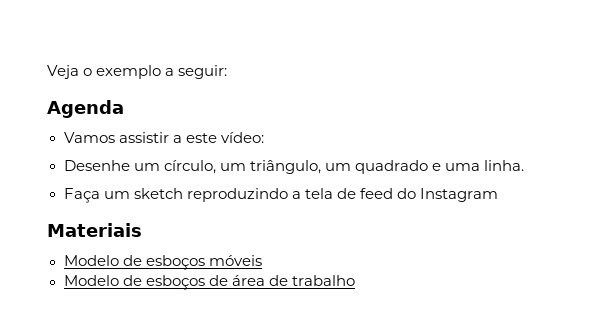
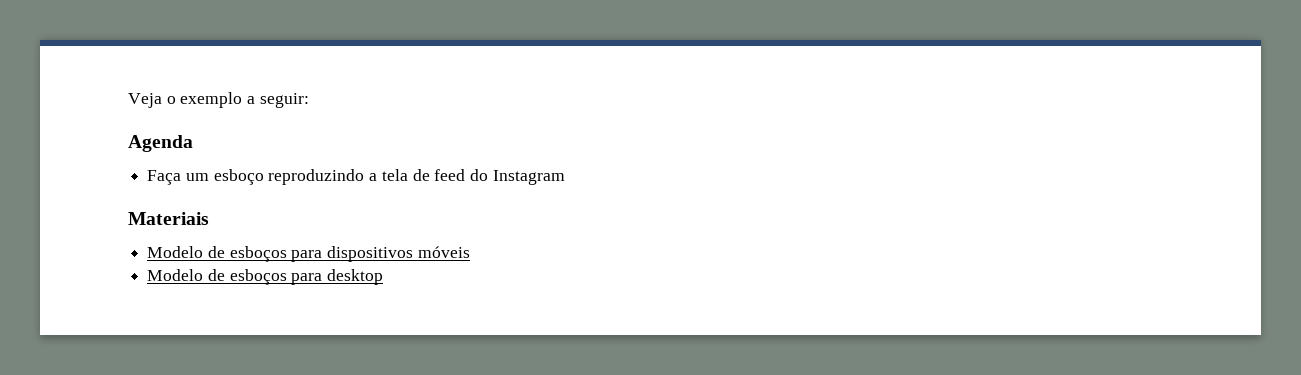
[63,132,264,143] [63,160,524,174] // Vamos assistir a este vídeo: // Desenhe um círculo, um triângulo, um quadrado e uma linha. -> (193, 143) none
[133,188,183,199] sketch -> [213,169,264,185] esboço
(205, 262) none -> [291,246,414,262] para dispositivos
[208,275,355,286] de área de trabalho -> [291,269,384,285] para desktop

